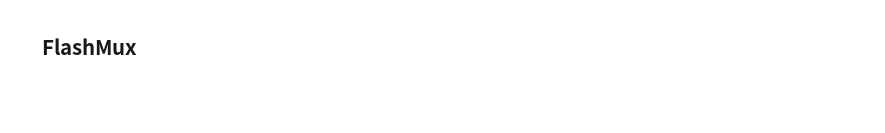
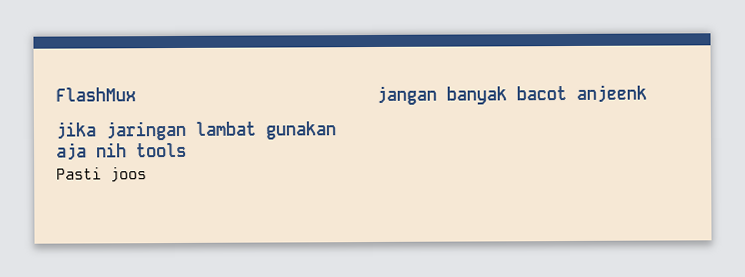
(137, 46) none -> [55,120,337,141] [56,142,187,161] [56,167,147,183] [376,84,647,105] // jika jaringan lambat gunakan aja nih tools // Pasti joos // jangan banyak bacot anjeenk

